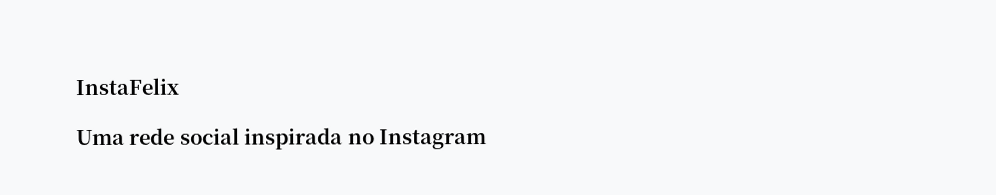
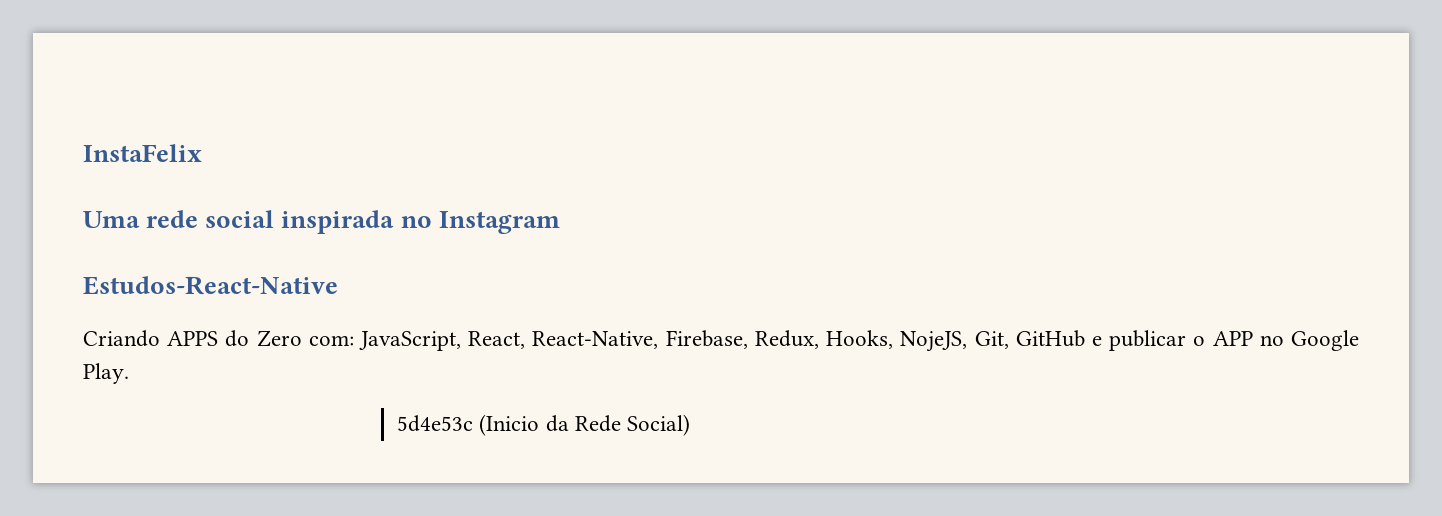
(487, 139) none -> [83,276,338,295] [83,330,1359,352] [83,363,129,384] [397,414,690,436] // Estudos-React-Native // Criando APPS do Zero com: JavaScript, React, React-Native, Firebase, Redux, Hooks, NojeJS, Git, GitHub e publicar o APP no Google Play. // 5d4e53c (Inicio da Rede Social)

